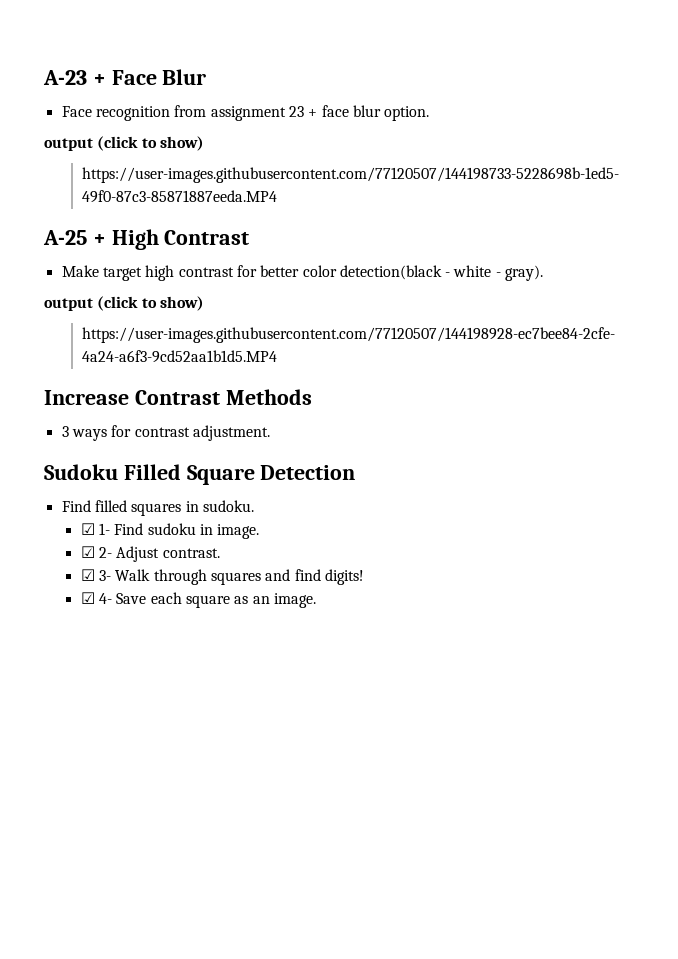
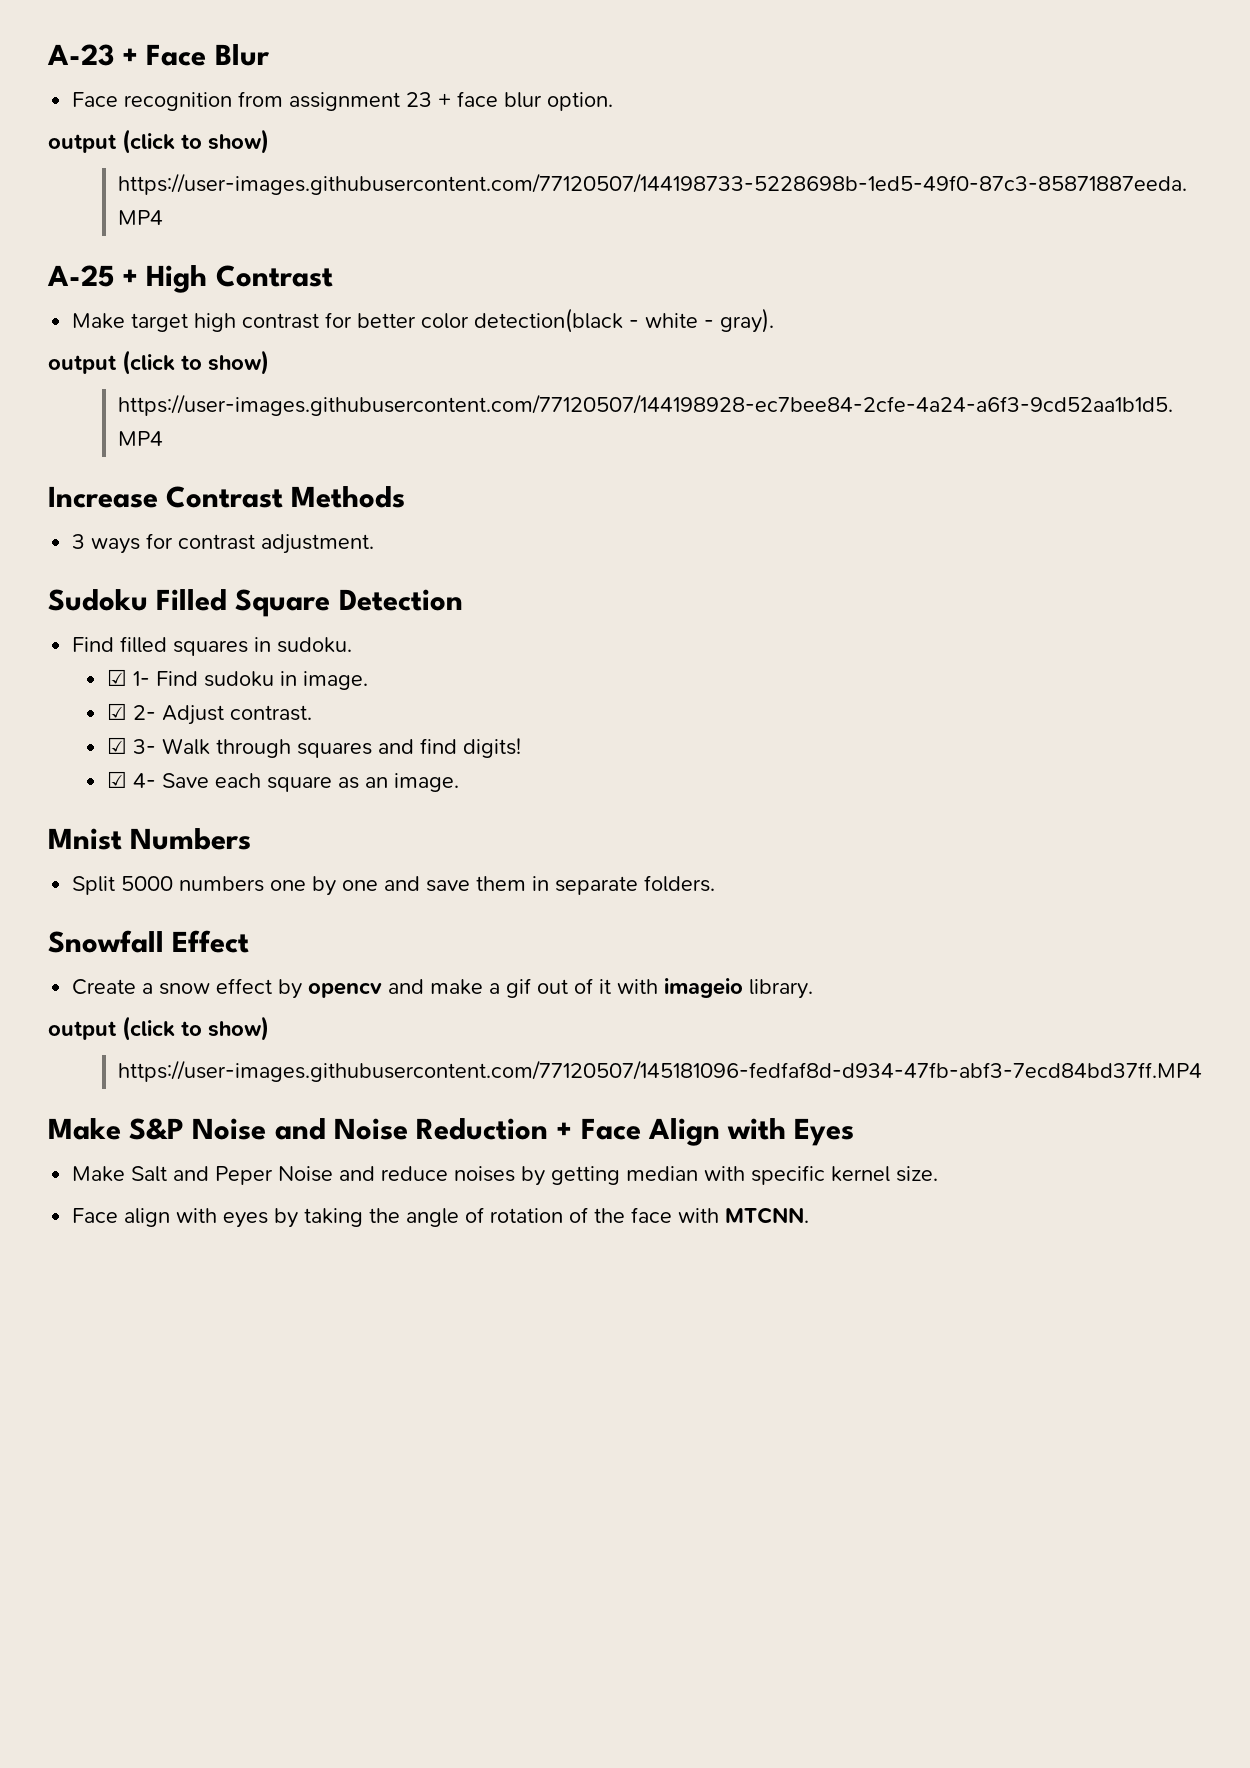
(316, 600) none -> [48,828,252,850] [72,875,716,896] [48,930,250,953] [72,978,814,999] [48,1016,269,1041] [117,1060,1202,1082] [48,1118,855,1146] [72,1165,939,1186] [72,1207,810,1228] // Mnist Numbers // Split 5000 numbers one by one and save them in separate folders. // Snowfall Effect // Create a snow effect by opencv and make a gif out of it with imageio library. // output (click to show) // https://user-images.githubusercontent.com/77120507/145181096-fedfaf8d-d934-47fb-abf3-7ecd84bd37ff.MP4 // Make S&P Noise and Noise Reduction + Face Align with Eyes // Make Salt and Peper Noise and reduce noises by getting median with specific kernel size. // Face align with eyes by taking the angle of rotation of the face with MTCNN.

